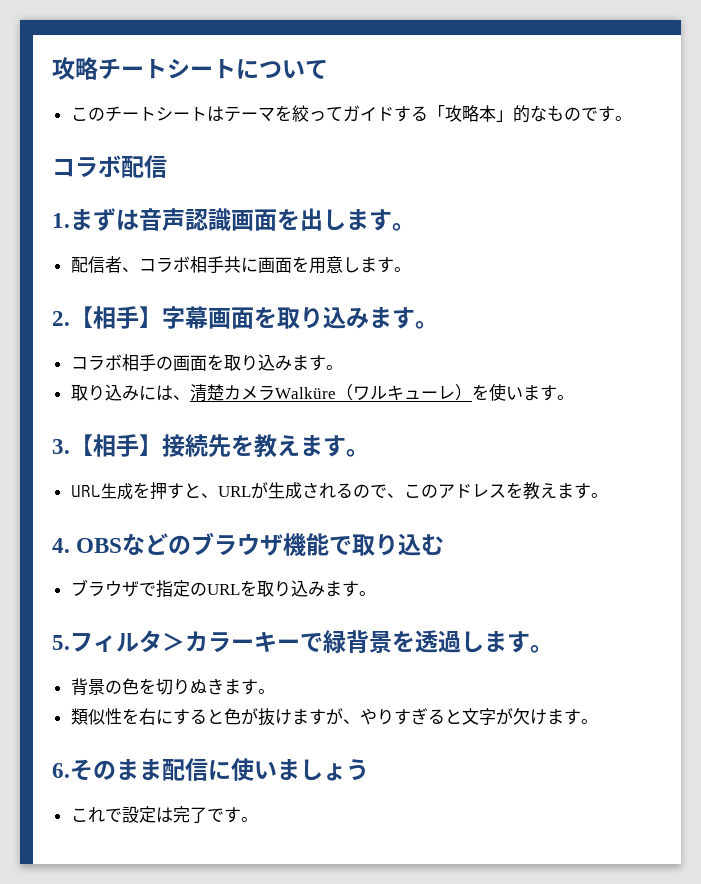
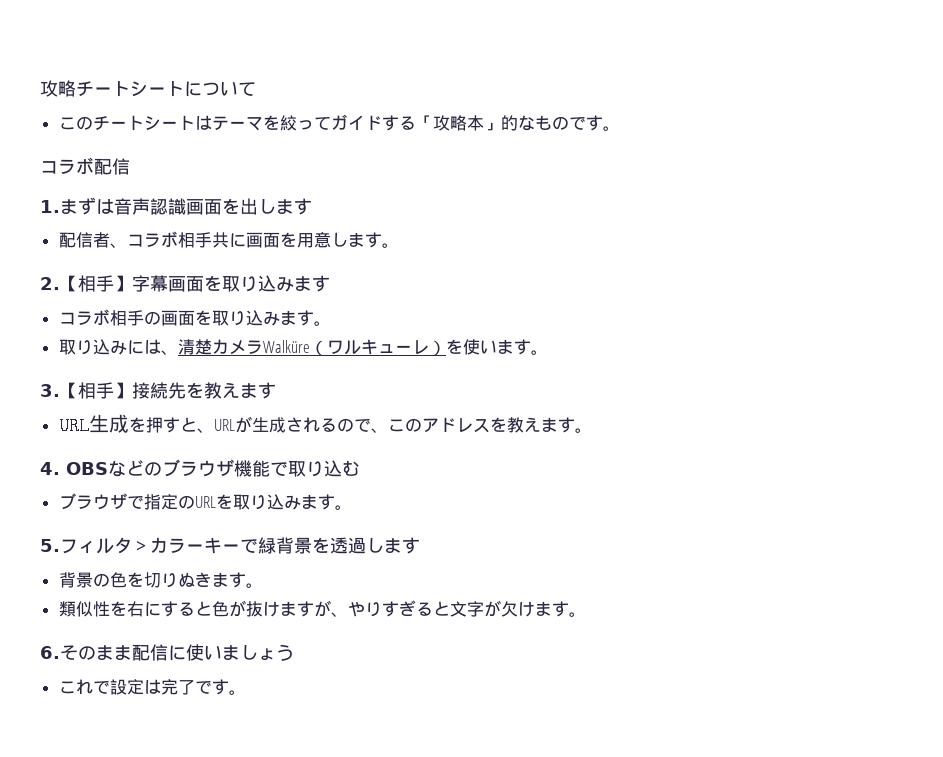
[392,223,415,231] 。 -> (312, 206) none
[415,321,438,329] 。 -> (330, 283) none
[346,449,369,457] 。 -> (276, 390) none
[530,645,553,653] 。 -> (420, 545) none

